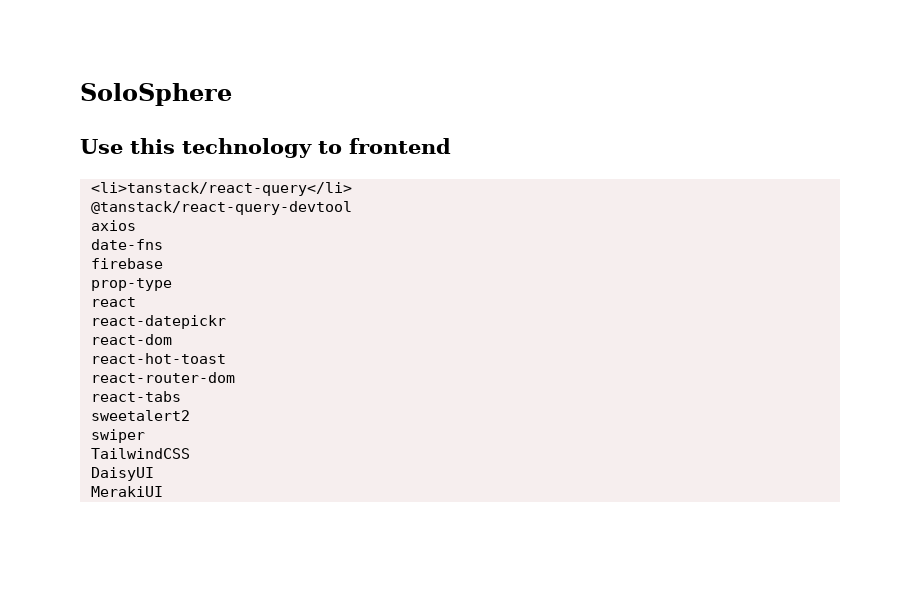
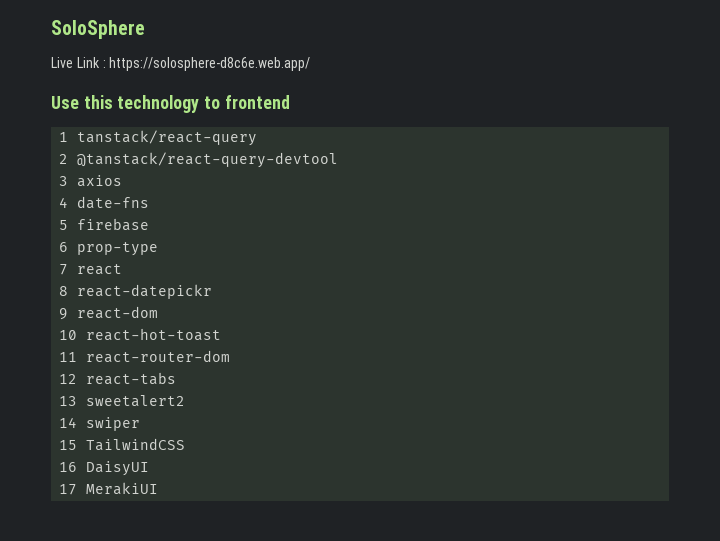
(232, 94) none -> [51,57,311,71] // Live Link : https://solosphere-d8c6e.web.app/
[90,182,352,196] <li>tanstack/react-query</li> // -> [59,130,258,146] [59,154,69,164] 1 tanstack/react-query // 2
(352, 208) none -> [59,176,69,186] 3
(136, 225) none -> [59,197,69,208] 4
(163, 244) none -> [59,220,69,230] 5
(163, 263) none -> [59,242,69,252] 6
(172, 284) none -> [59,264,69,275] 7
(136, 302) none -> [59,286,69,296] 8
(226, 322) none -> [59,308,69,320] 9
(172, 339) none -> [59,330,78,340] 10
(226, 358) none -> [59,352,78,362] 11
(235, 377) none -> [59,374,78,384] 12
(181, 396) none -> [59,396,78,406] 13
(190, 415) none -> [59,417,78,428] 14
(145, 436) none -> [59,440,78,450] 15
(190, 453) none -> [59,462,78,472] 16
(154, 474) none -> [59,484,78,495] 17

